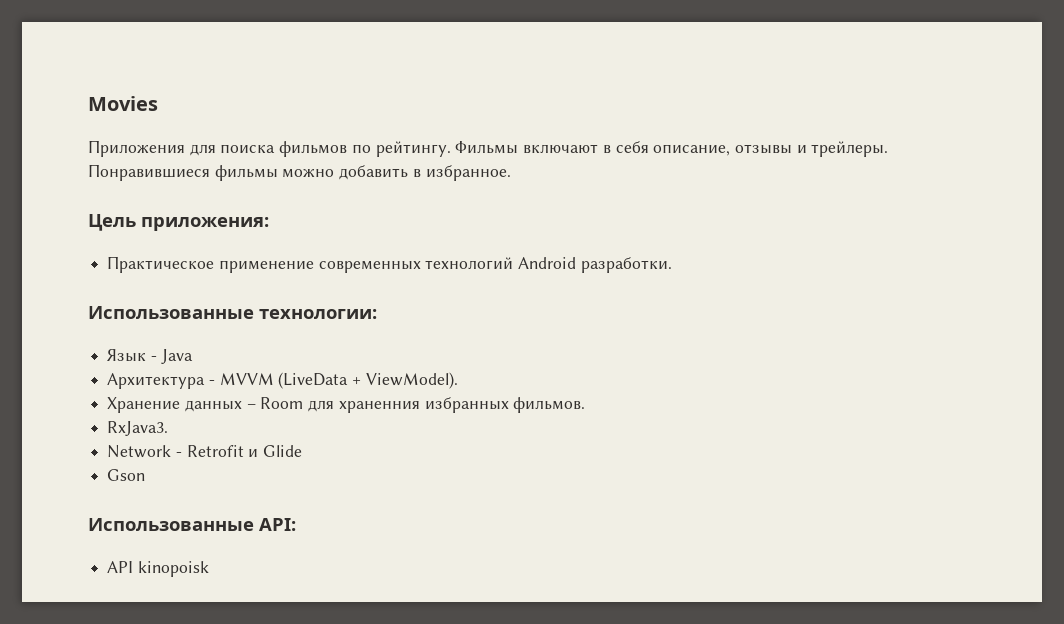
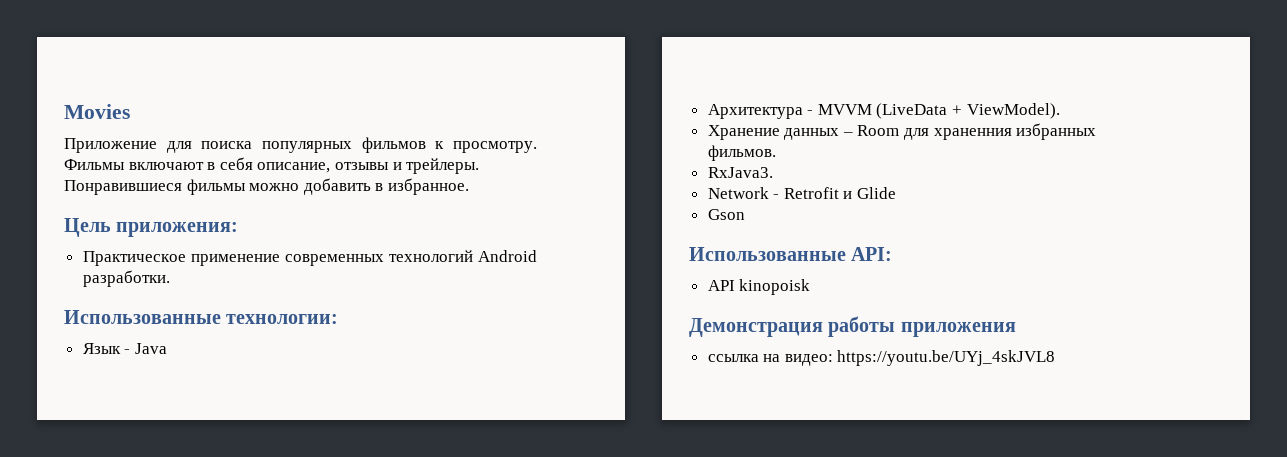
[88,140,185,157] Приложения -> [64,138,157,153] Приложение
[279,141,451,157] фильмов по рейтингу. -> [262,137,537,153] популярных фильмов к просмотру.
(209, 569) none -> [689,316,1016,337] [707,350,1056,366] // Демонстрация работы приложения // ссылка на видео: https://youtu.be/UYj_4skJVL8

